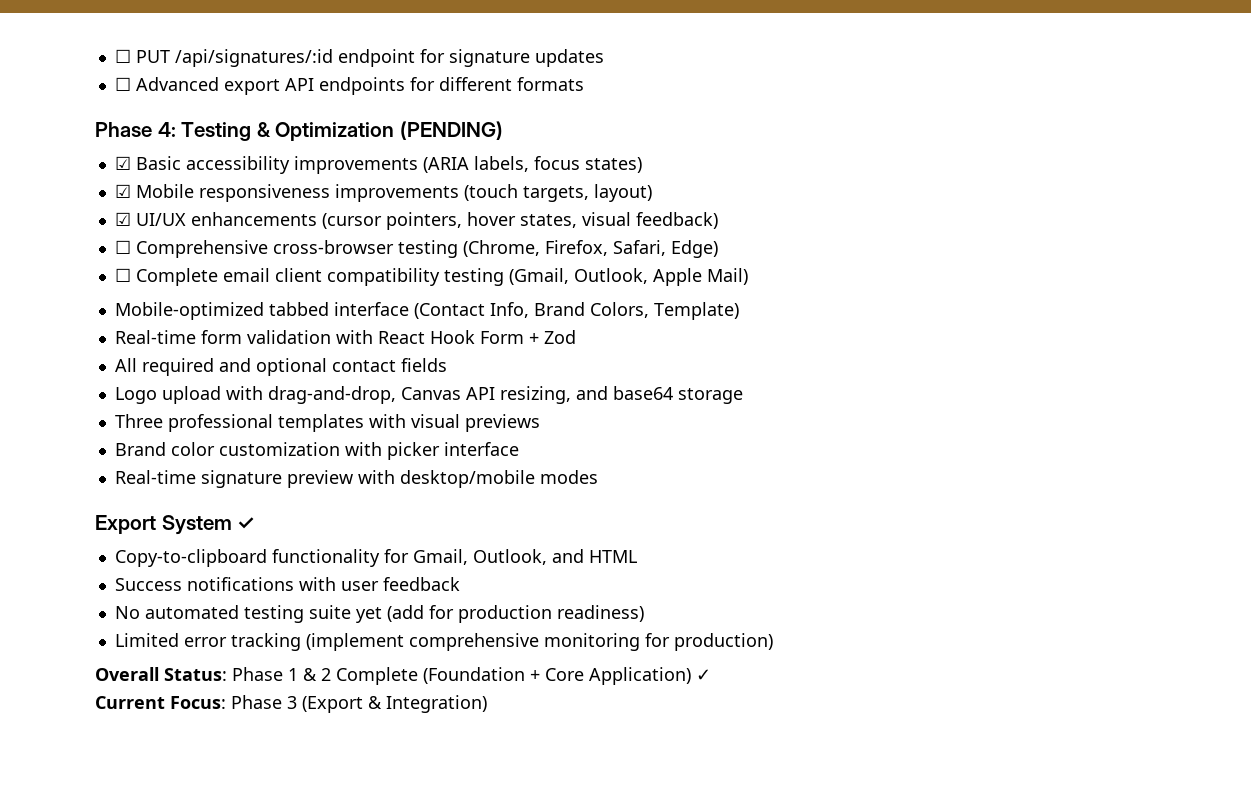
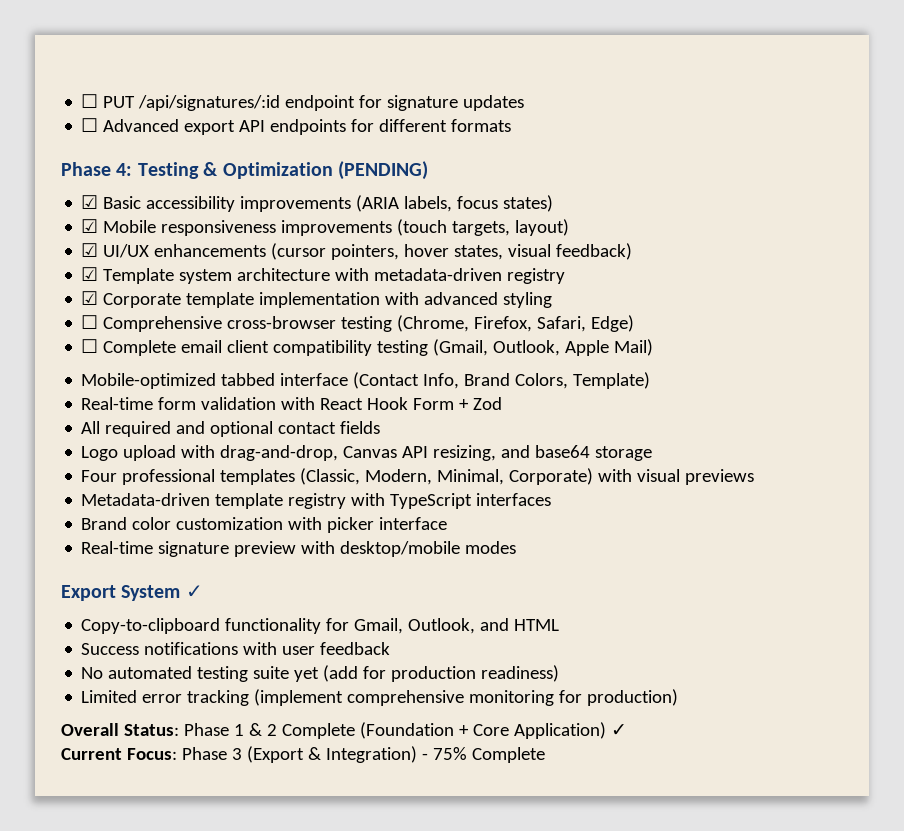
(718, 220) none -> [81,267,566,284] [81,291,553,308] // ☑ Template system architecture with metadata-driven registry // ☑ Corporate template implementation with advanced styling
[114,414,163,428] Three -> [81,470,118,482] Four
(364, 423) none -> [300,468,594,485] (Classic, Modern, Minimal, Corporate)
(540, 423) none -> [81,493,552,509] // Metadata-driven template registry with TypeScript interfaces
(487, 704) none -> [421,747,545,763] - 75% Complete

